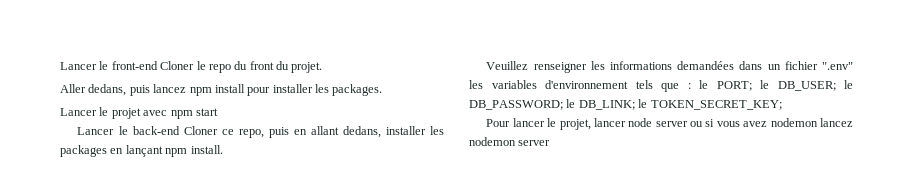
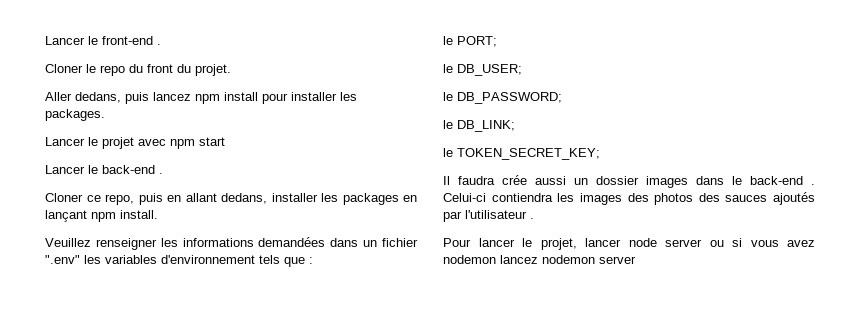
(158, 65) none -> [157,44,161,45] . //
(180, 130) none -> [159,173,163,174] . //
(691, 86) none -> (313, 260) //
(752, 86) none -> (497, 41) //
(836, 86) none -> (522, 70) //
(563, 105) none -> (562, 98) //
(635, 105) none -> (515, 126) //
(782, 105) none -> [443,175,815,188] [443,192,815,205] [443,210,534,222] // Il faudra crée aussi un dossier images dans le back-end . Celui-ci contiendra les images des photos des sauces ajoutés par l'utilisateur .

